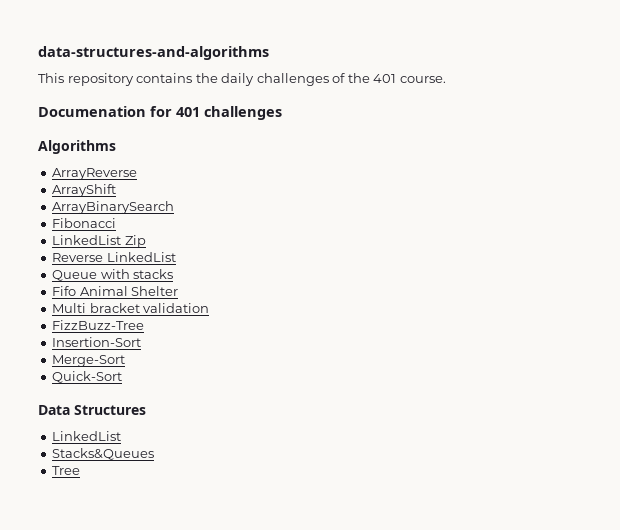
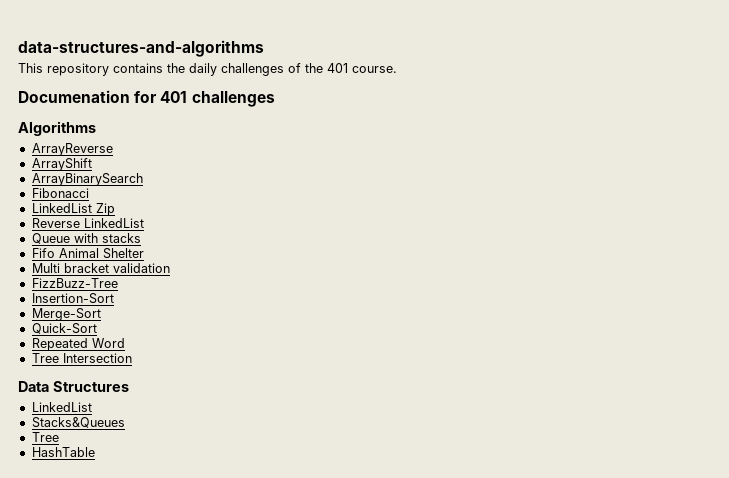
(123, 377) none -> [31,338,125,351] [31,353,132,363] // Repeated Word // Tree Intersection
(81, 470) none -> [31,447,95,457] // HashTable

